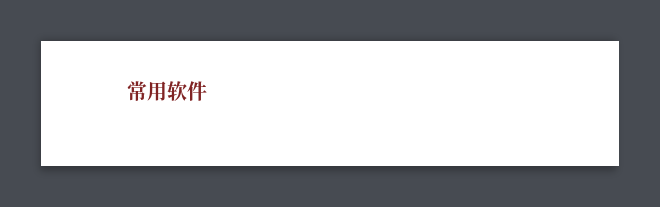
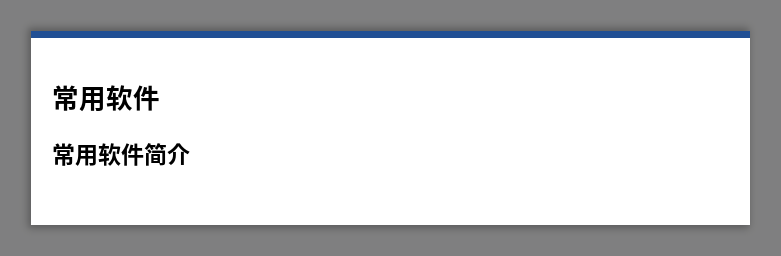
[127,81,207,101] 常用软件 -> [52,85,160,112] [52,143,190,166] 常用软件 // 常用软件简介

